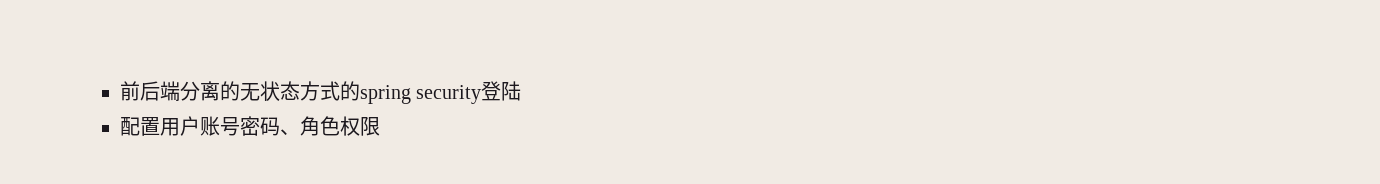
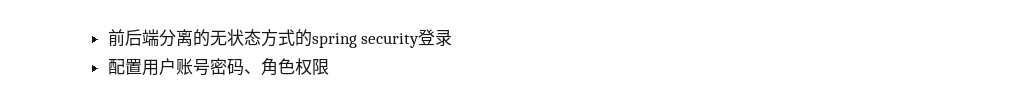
[501,81,522,101] 陆 -> [435,29,453,46] 录

